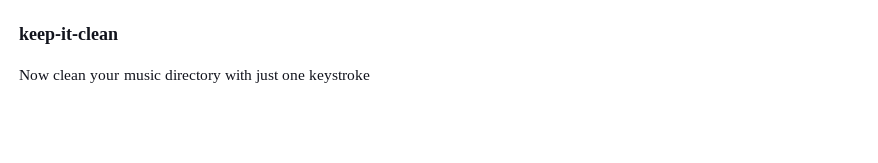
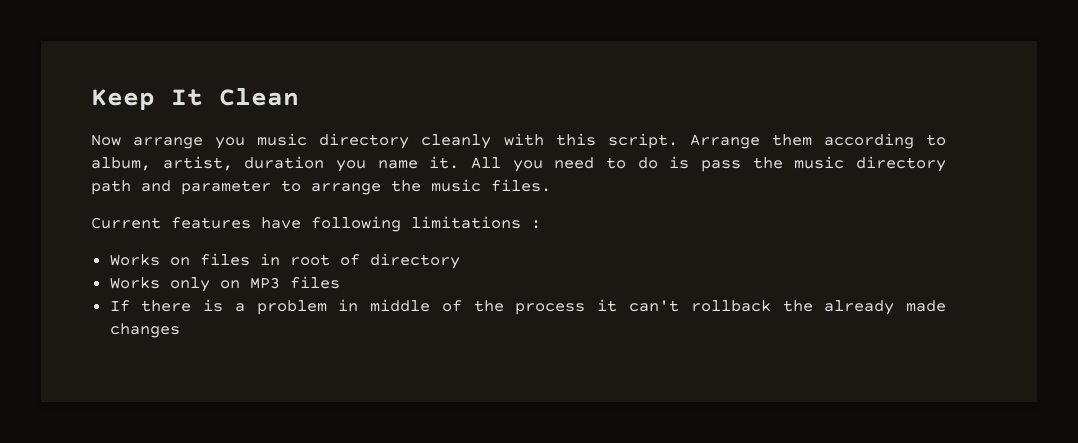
[19,27,118,44] [19,70,371,83] keep-it-clean // Now clean your music directory with just one keystroke -> [91,88,299,111] [91,133,947,149] [91,156,946,172] [91,179,551,195] [91,216,541,232] [109,253,460,269] [109,276,340,292] [109,299,946,315] [109,323,180,338] Keep It Clean // Now arrange you music directory cleanly with this script. Arrange them according to album, artist, duration you name it. All you need to do is pass the music directory path and parameter to arrange the music files. // Current features have following limitations : // Works on files in root of directory // Works only on MP3 files // If there is a problem in middle of the process it can't rollback the already made changes

